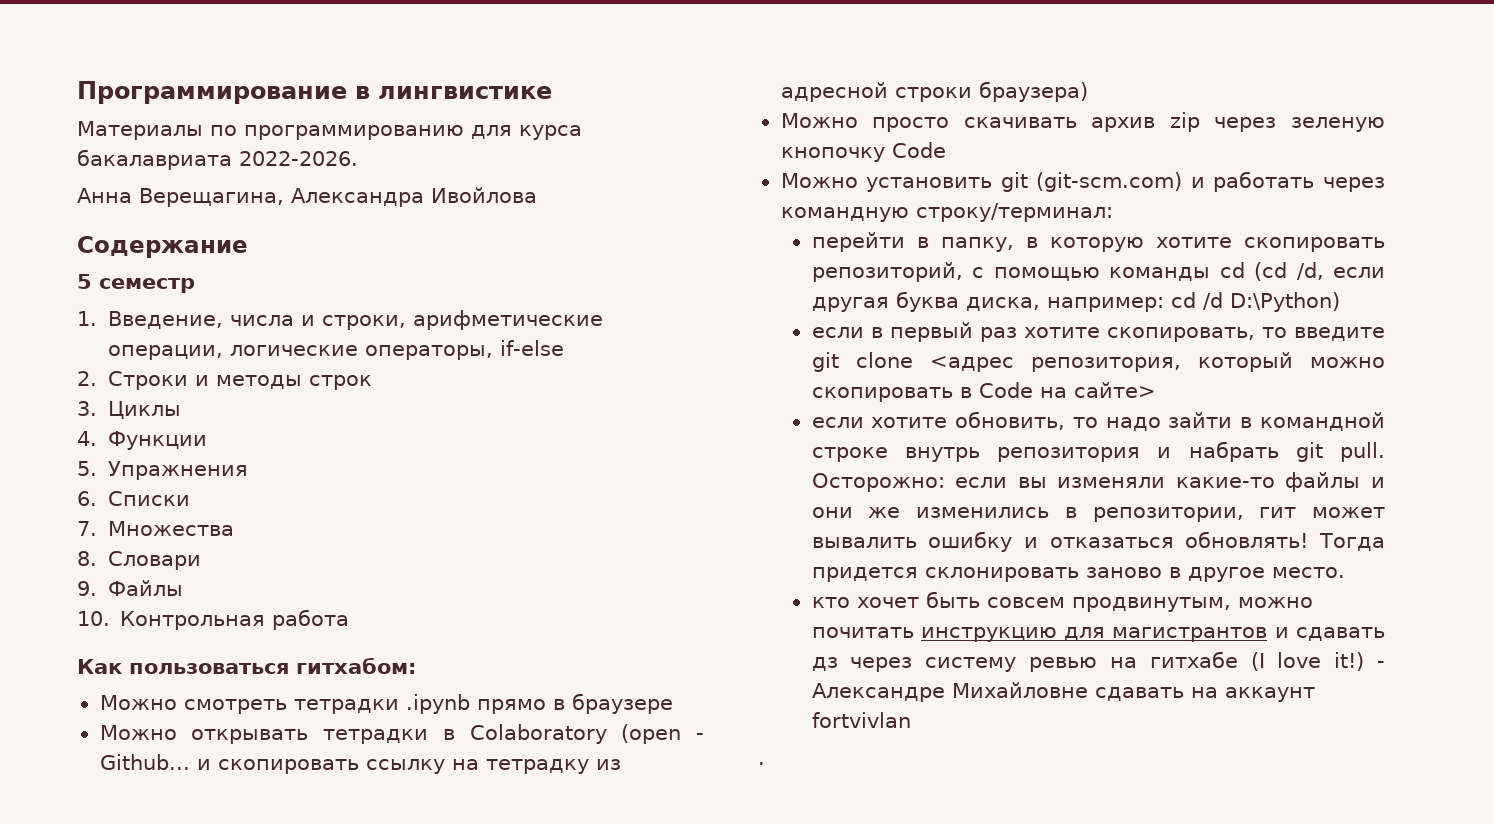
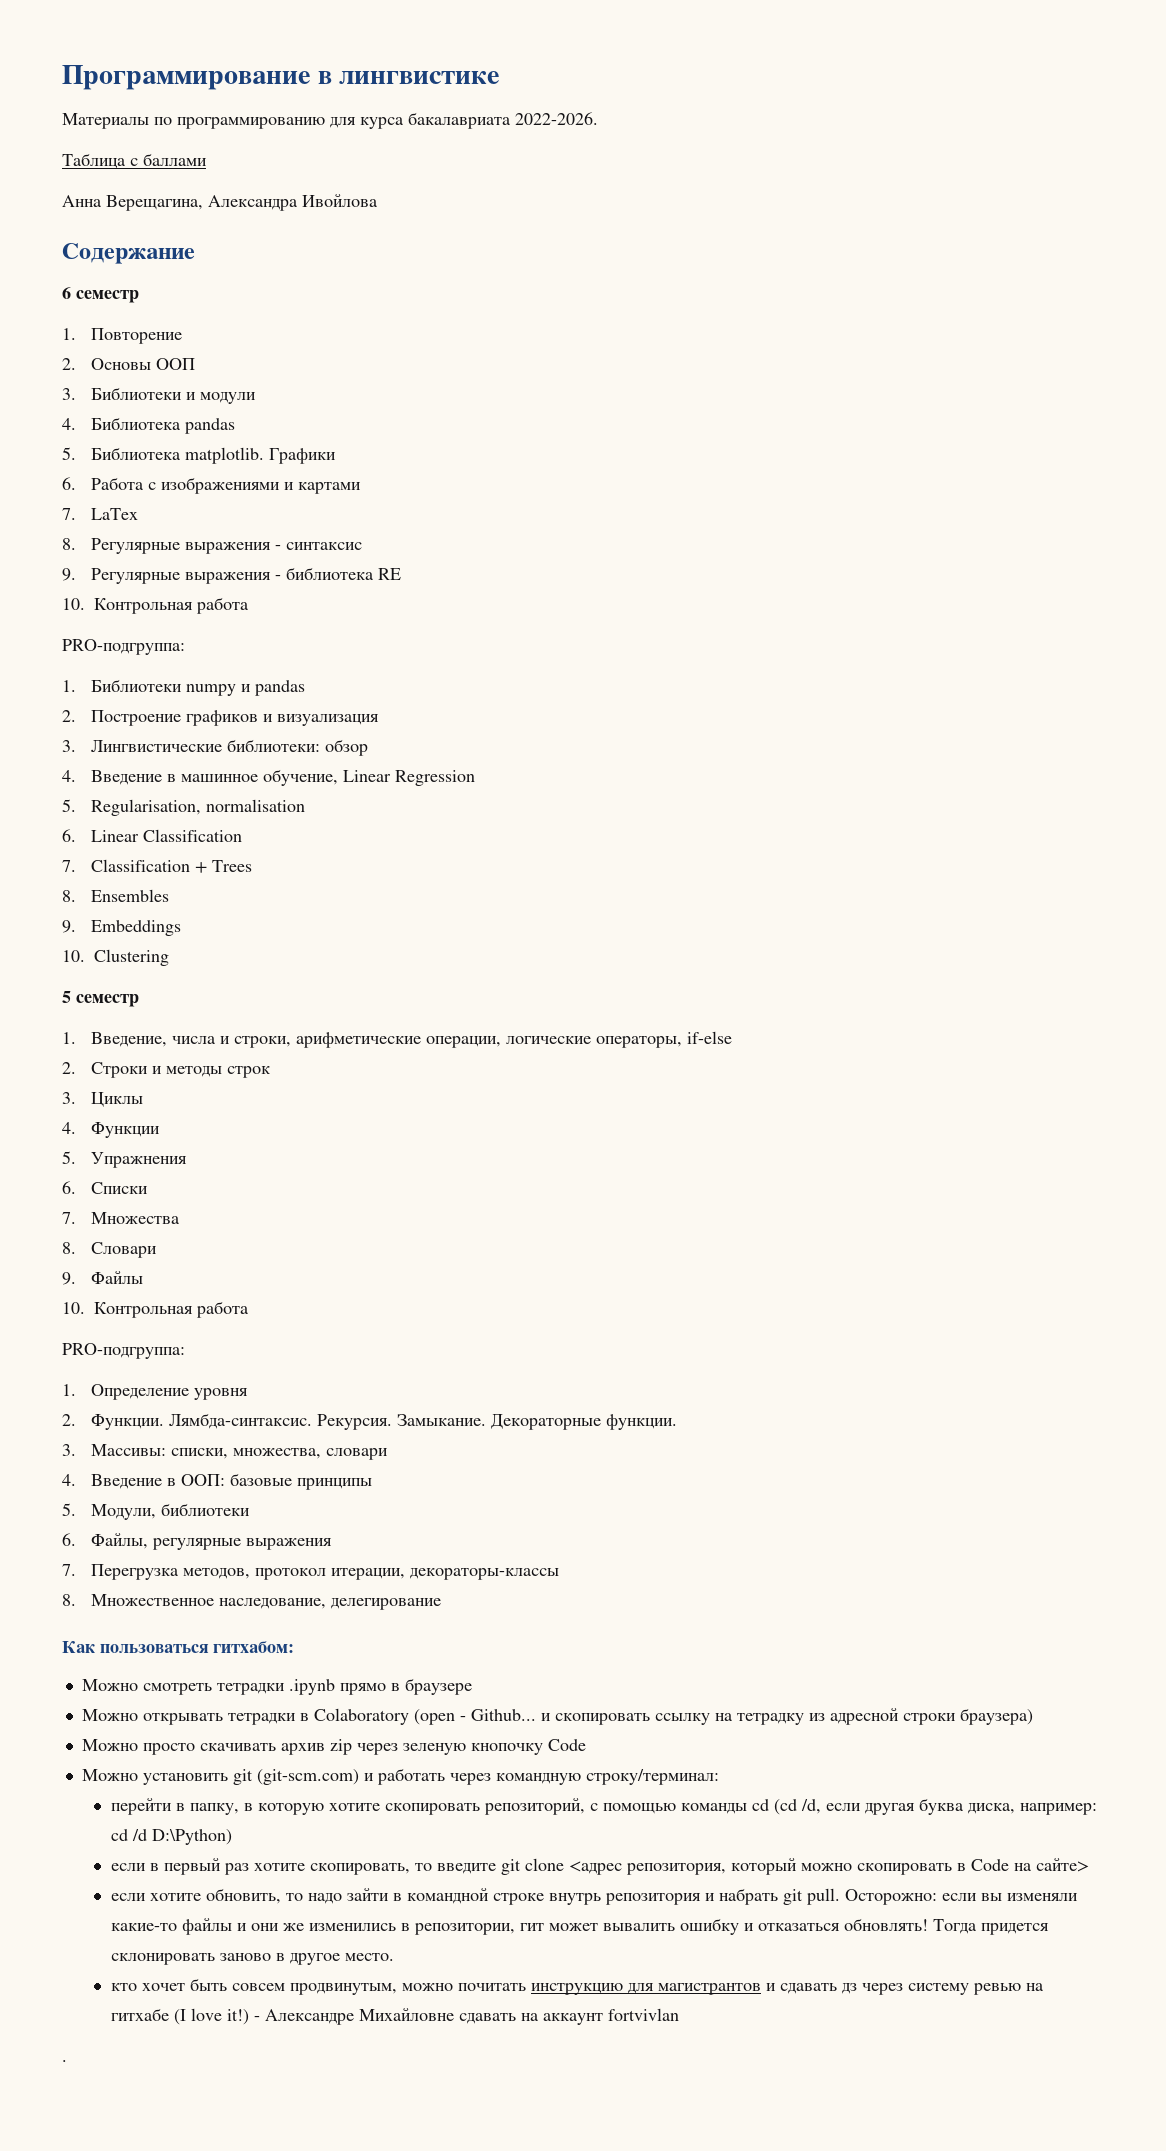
(358, 158) none -> [62,153,207,169] // Таблица с баллами
(248, 247) none -> [62,287,139,303] [62,328,182,344] [62,358,195,370] [62,387,256,404] [62,417,235,434] [62,447,336,464] [62,477,361,494] [62,508,138,520] [62,538,362,554] [62,567,401,584] [62,597,249,614] [62,639,185,655] [62,679,305,696] [62,710,379,726] [62,739,368,756] [62,769,475,786] [62,799,305,816] [62,829,242,842] [62,859,252,873] [62,889,169,902] [62,920,181,936] [62,949,169,966] // 6 семестр // 1. Повторение // 2. Основы ООП // 3. Библиотеки и модули // 4. Библиотека pandas // 5. Библиотека matplotlib. Графики // 6. Работа с изображениями и картами // 7. LaTex // 8. Регулярные выражения - синтаксис // 9. Регулярные выражения - библиотека RE // 10. Контрольная работа // PRO-подгруппа: // 1. Библиотеки numpy и pandas // 2. Построение графиков и визуализация // 3. Лингвистические библиотеки: обзор // 4. Введение в машинное обучение, Linear Regression // 5. Regularisation, normalisation // 6. Linear Classification // 7. Classification + Trees // 8. Ensembles // 9. Embeddings // 10. Clustering
(350, 619) none -> [62,1343,185,1359] [62,1384,248,1400] [62,1413,677,1430] [62,1444,388,1460] [62,1473,372,1490] [62,1503,250,1520] [62,1533,332,1550] [62,1564,559,1580] [62,1594,441,1610] // PRO-подгруппа: // 1. Определение уровня // 2. Функции. Лямбда-синтаксис. Рекурсия. Замыкание. Декораторные функции. // 3. Массивы: списки, множества, словари // 4. Введение в ООП: базовые принципы // 5. Модули, библиотеки // 6. Файлы, регулярные выражения // 7. Перегрузка методов, протокол итерации, декораторы-классы // 8. Множественное наследование, делегирование

